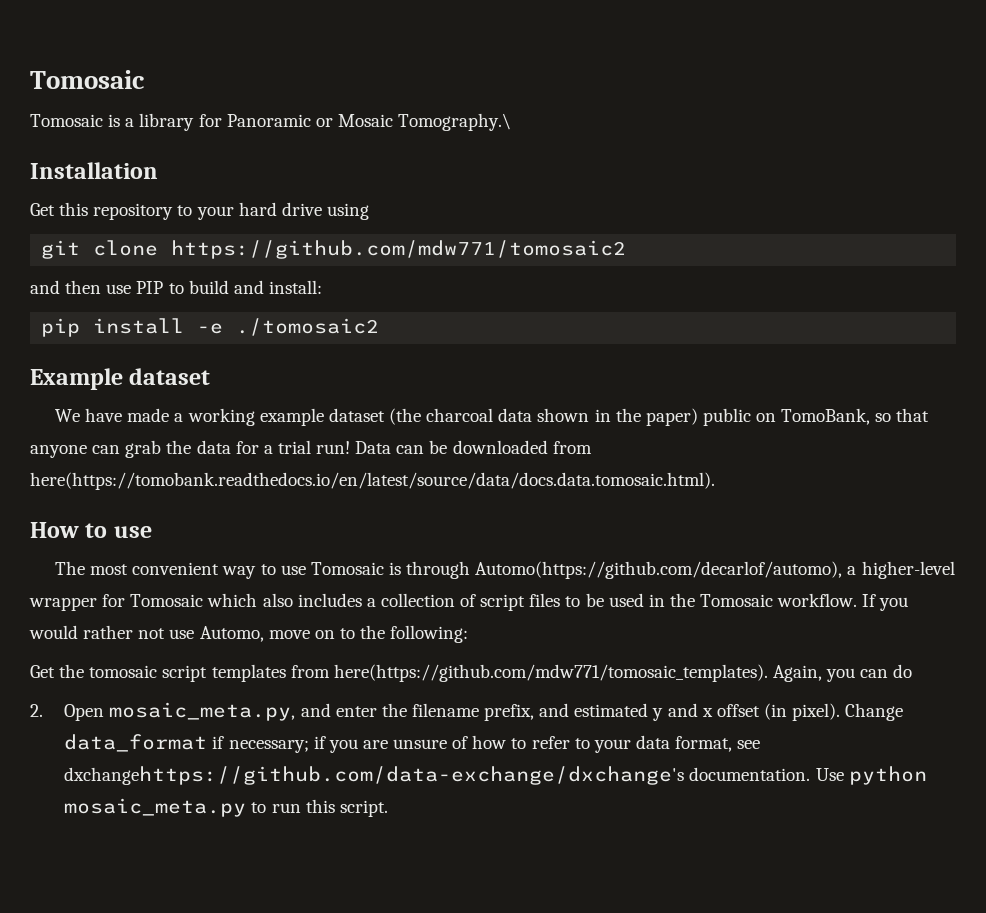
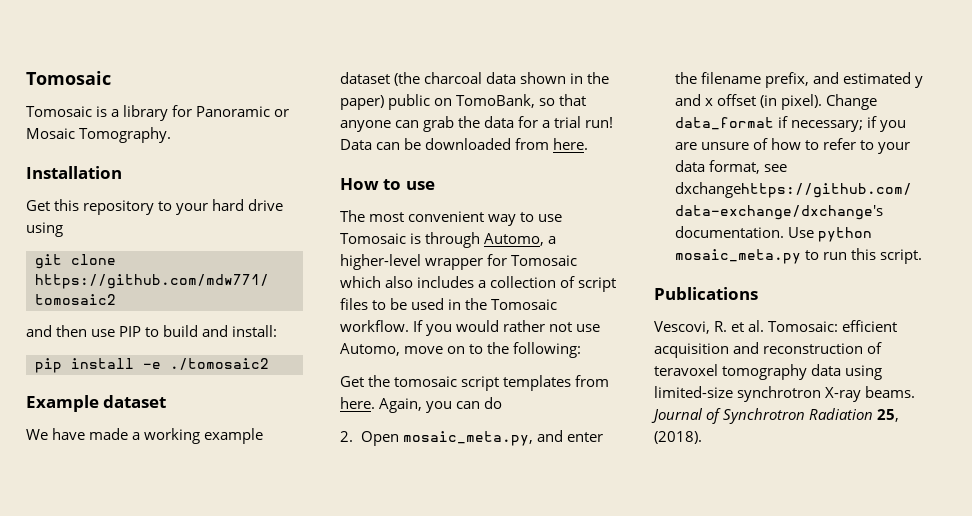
[398,113,512,131] Tomography.\ -> [79,127,172,143] Tomography.
[30,472,715,490] here(https://tomobank.readthedocs.io/en/latest/source/data/docs.data.tomosaic.html). -> [553,138,589,150] here.
[475,561,843,579] Automo(https://github.com/decarlof/automo), -> [484,233,545,246] Automo,
[333,664,768,682] here(https://github.com/mdw771/tomosaic_templates). -> [340,397,375,409] here.
(388, 808) none -> [654,287,758,300] [654,320,898,334] [654,342,883,358] [654,364,883,380] [654,386,916,402] [651,408,900,424] [654,431,702,444] // Publications // Vescovi, R. et al. Tomosaic: efficient acquisition and reconstruction of teravoxel tomography data using limited-size synchrotron X-ray beams. Journal of Synchrotron Radiation 25, (2018).

